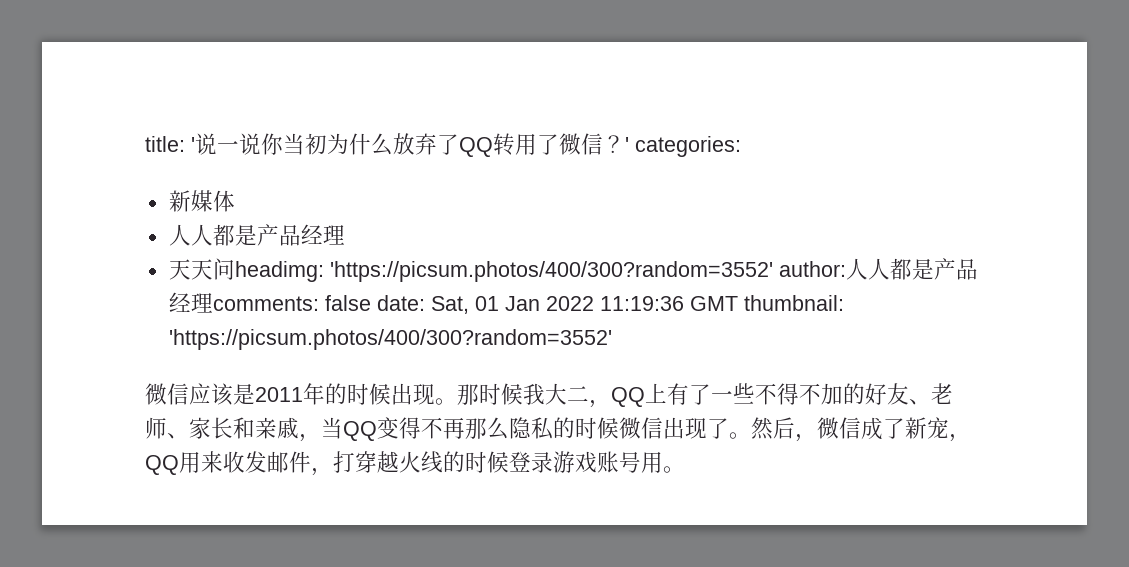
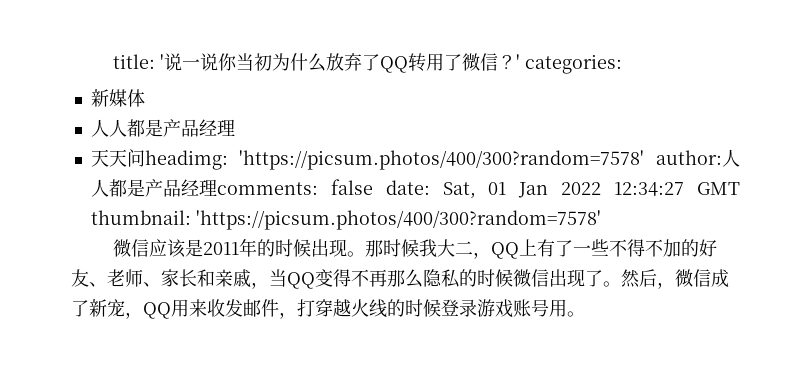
[329,261,773,282] 'https://picsum.photos/400/300?random=3552' -> [239,150,645,170] 'https://picsum.photos/400/300?random=7578'
[599,296,684,311] 11:19:36 -> [614,182,685,196] 12:34:27
[168,329,612,350] 'https://picsum.photos/400/300?random=3552' -> [195,210,601,230] 'https://picsum.photos/400/300?random=7578'

